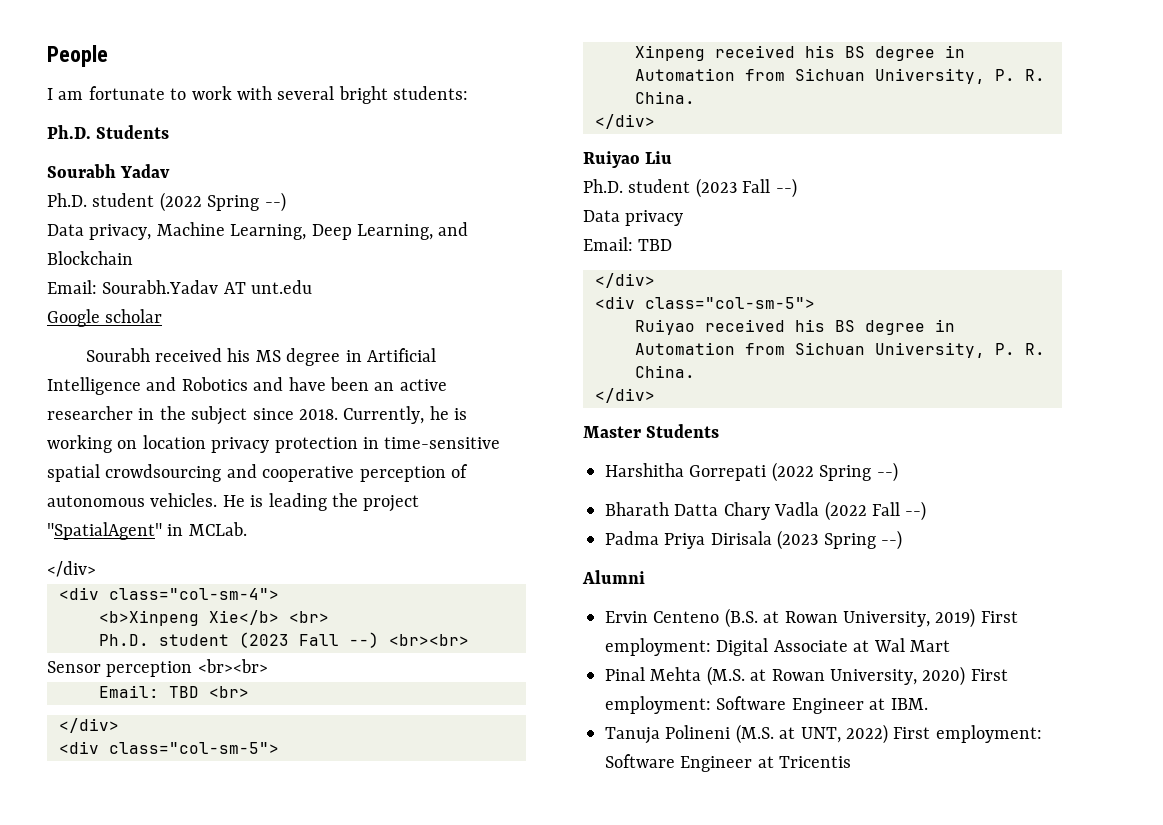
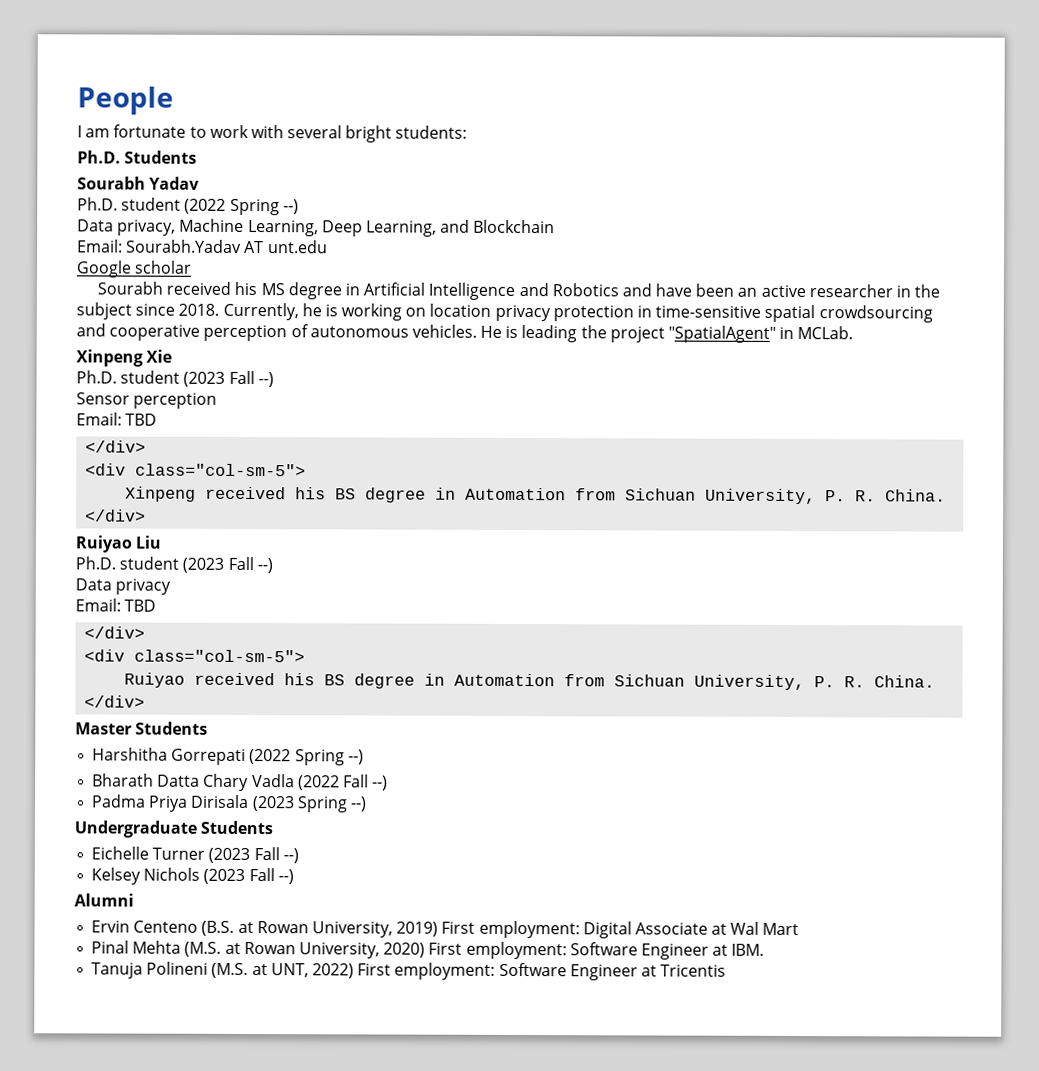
[47,561,96,577] [59,587,279,600] [99,610,329,626] [99,632,469,648] </div> // <div class="col-sm-4"> // <b>Xinpeng Xie</b> <br> // Ph.D. student (2023 Fall --) <br><br> -> [76,349,173,367] [76,370,274,388] Xinpeng Xie // Ph.D. student (2023 Fall --)
[197,659,268,673] [99,685,249,698] <br><br> // Email: TBD <br> -> [76,412,158,426] // Email: TBD
(902, 540) none -> [74,820,274,838] [91,846,299,864] [91,867,294,885] // Undergraduate Students // Eichelle Turner (2023 Fall --) // Kelsey Nichols (2023 Fall --)

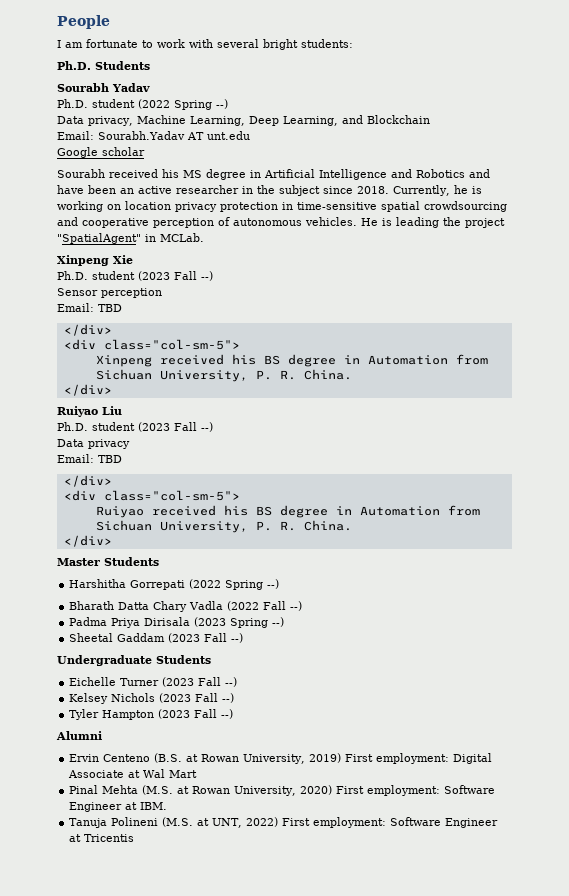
(367, 804) none -> [69,633,244,643] // Sheetal Gaddam (2023 Fall --)
(294, 877) none -> [69,709,234,720] // Tyler Hampton (2023 Fall --)

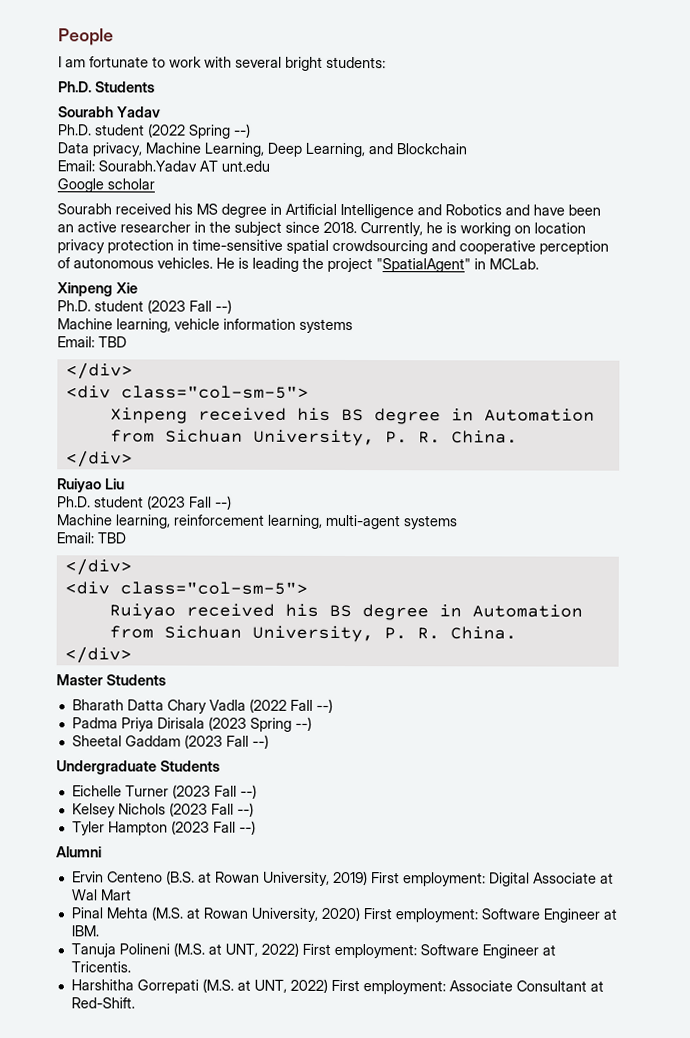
[57,288,162,298] Sensor perception -> [57,318,353,334] Machine learning, vehicle information systems
[57,439,130,449] Data privacy -> [56,514,458,530] Machine learning, reinforcement learning, multi-agent systems
[69,579,280,590] // Harshitha Gorrepati (2022 Spring --) -> (166, 680) none
[84,834,135,842] Tricentis -> [70,961,131,973] [70,978,604,995] [70,997,135,1009] Tricentis. // Harshitha Gorrepati (M.S. at UNT, 2022) First employment: Associate Consultant at Red-Shift.

